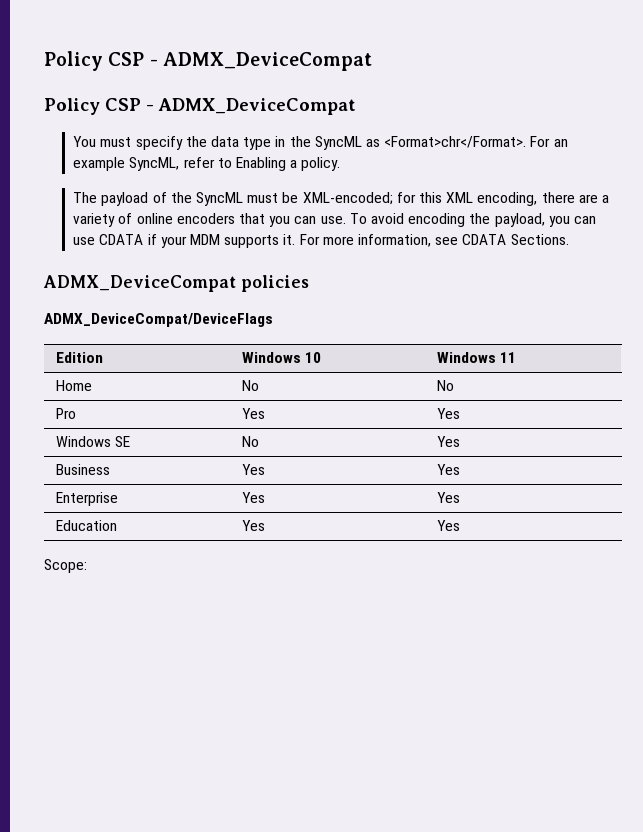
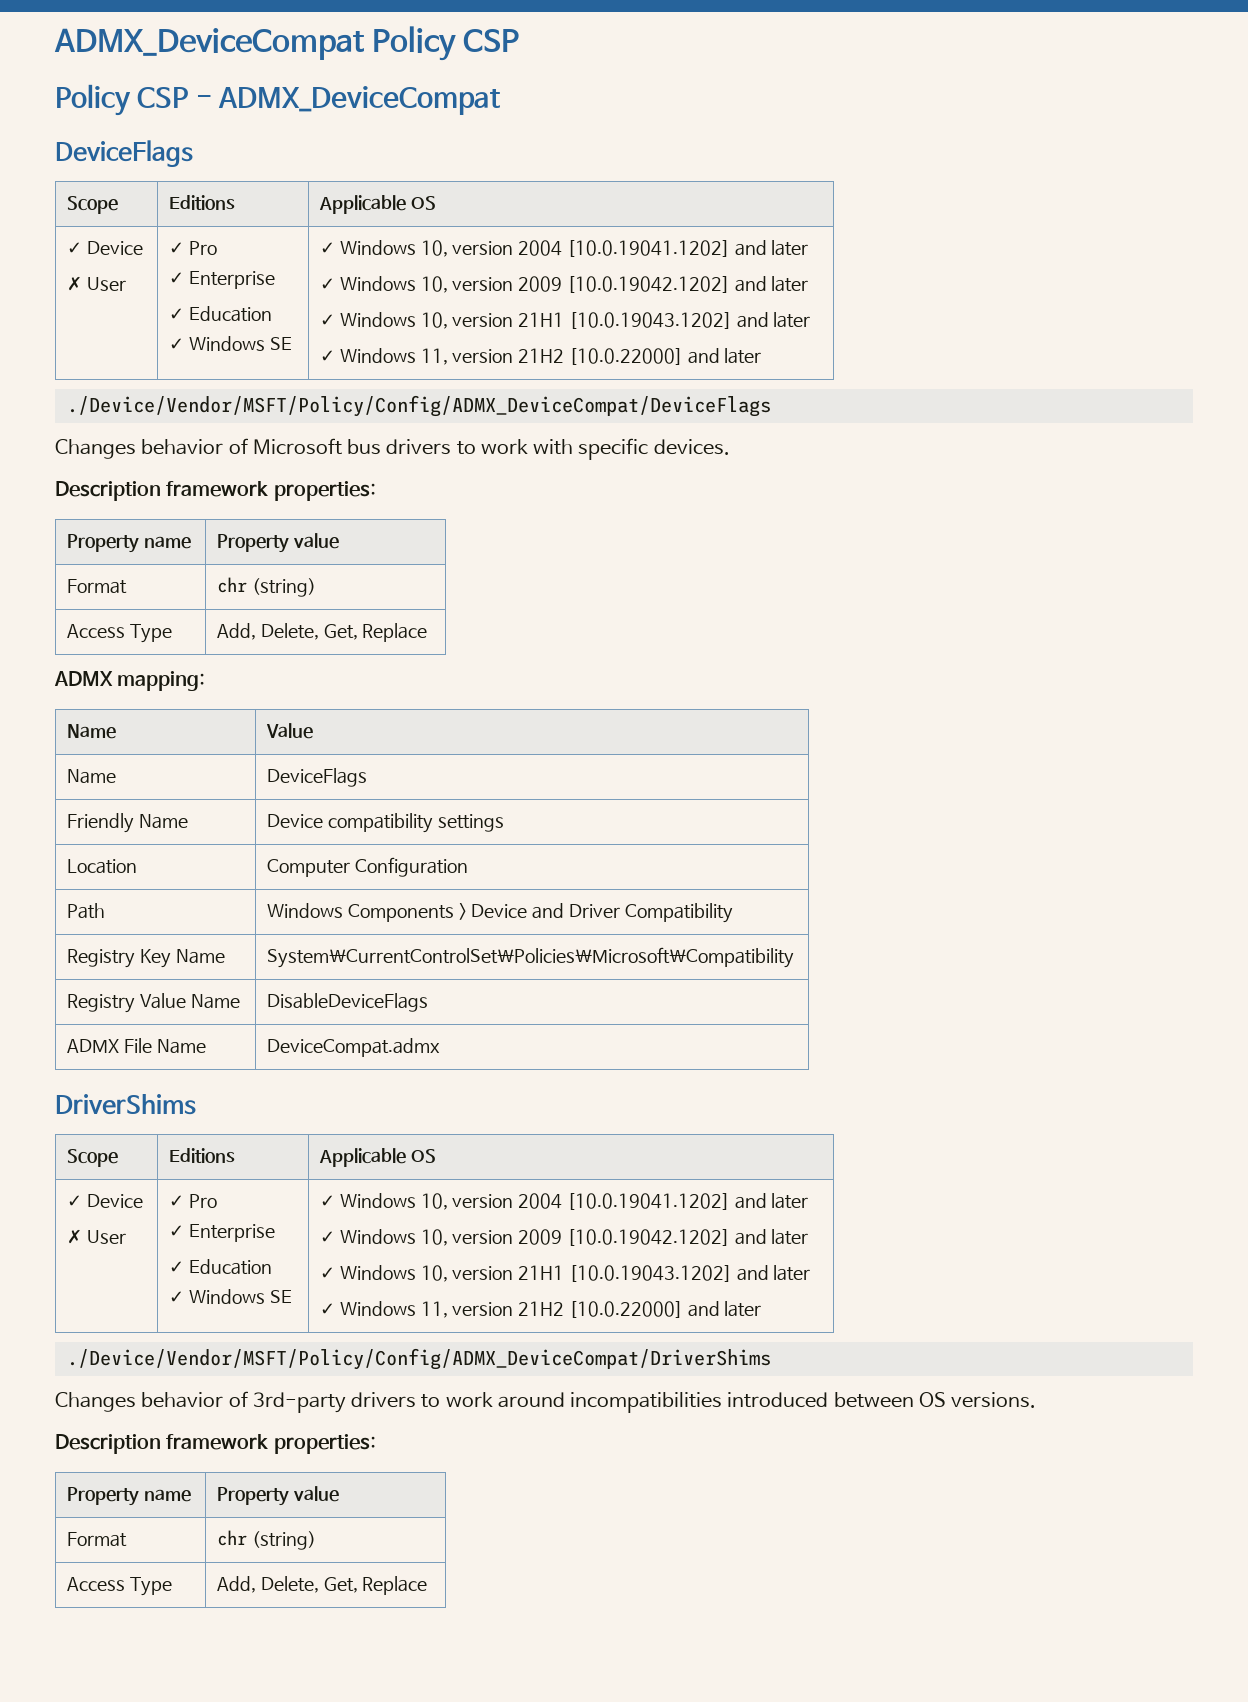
[44,51,372,71] [44,98,356,115] [73,136,568,150] [73,157,341,171] [73,192,609,206] [73,213,596,227] [73,234,569,248] [43,275,309,292] [44,313,273,327] [56,352,104,363] [242,352,322,363] [437,352,517,363] [56,380,93,391] [242,380,260,391] [437,380,455,391] [56,408,77,419] [242,408,266,419] [437,408,461,419] [56,436,131,447] [242,436,260,447] [437,436,461,447] [56,464,111,475] [242,464,266,475] [437,464,461,475] [56,492,119,506] [242,492,266,503] [437,492,461,503] [56,520,118,531] [242,520,266,531] [437,520,461,531] [44,559,87,573] Policy CSP - ADMX_DeviceCompat // Policy CSP - ADMX_DeviceCompat // You must specify the data type in the SyncML as <Format>chr</Format>. For an example SyncML, refer to Enabling a policy. // The payload of the SyncML must be XML-encoded; for this XML encoding, there are a variety of online encoders that you can use. To avoid encoding the payload, you can use CDATA if your MDM supports it. For more information, see CDATA Sections. // ADMX_DeviceCompat policies // ADMX_DeviceCompat/DeviceFlags // Edition | Windows 10 | Windows 11 // Home | No | No // Pro | Yes | Yes // Windows SE | No | Yes // Business | Yes | Yes // Enterprise | Yes | Yes // Education | Yes | Yes // Scope: -> [54,26,520,61] [55,84,501,116] [55,140,193,167] [67,196,119,214] [169,195,236,210] [319,195,437,214] [67,241,144,255] [67,276,127,291] [169,241,218,255] [169,271,276,289] [169,306,273,322] [169,336,292,351] [320,240,809,257] [320,276,809,293] [320,312,811,329] [320,348,762,365] [66,395,771,417] [55,438,730,460] [55,481,376,501] [67,534,192,553] [217,533,340,553] [67,579,128,594] [217,577,317,597] [67,624,173,643] [217,623,428,642] [54,671,206,691] [67,724,117,739] [266,723,314,739] [67,769,117,784] [267,768,368,787] [67,813,189,833] [267,813,504,833] [67,859,138,874] [267,857,469,877] [67,903,106,919] [267,903,733,923] [67,949,225,968] [267,947,795,968] [67,993,240,1013] [267,993,429,1012] [67,1038,206,1054] [267,1038,441,1057] [55,1094,196,1115] [67,1149,119,1167] [169,1148,236,1163] [319,1148,437,1167] [67,1194,144,1208] [67,1229,127,1244] [169,1194,218,1208] [169,1224,276,1242] [169,1259,273,1275] [169,1289,292,1304] [320,1193,809,1210] [320,1229,809,1246] [320,1265,811,1282] [320,1301,762,1318] [66,1348,771,1370] [55,1391,1037,1413] [55,1434,376,1454] [67,1487,192,1506] [217,1486,340,1506] [67,1532,128,1547] [217,1530,317,1550] [67,1577,173,1596] [217,1576,428,1595] ADMX_DeviceCompat Policy CSP // Policy CSP - ADMX_DeviceCompat // DeviceFlags // Scope | Editions | Applicable OS // ✓ Device // ✗ User | ✓ Pro // ✓ Enterprise // ✓ Education // ✓ Windows SE | ✓ Windows 10, version 2004 [10.0.19041.1202] and later // ✓ Windows 10, version 2009 [10.0.19042.1202] and later // ✓ Windows 10, version 21H1 [10.0.19043.1202] and later // ✓ Windows 11, version 21H2 [10.0.22000] and later // ./Device/Vendor/MSFT/Policy/Config/ADMX_DeviceCompat/DeviceFlags // Changes behavior of Microsoft bus drivers to work with specific devices. // Description framework properties: // Property name | Property value // Format | chr (string) // Access Type | Add, Delete, Get, Replace // ADMX mapping: // Name | Value // Name | DeviceFlags // Friendly Name | Device compatibility settings // Location | Computer Configuration // Path | Windows Components > Device and Driver Compatibility // Registry Key Name | System\CurrentControlSet\Policies\Microsoft\Compatibility // Registry Value Name | DisableDeviceFlags // ADMX File Name | DeviceCompat.admx // DriverShims // Scope | Editions | Applicable OS // ✓ Device // ✗ User | ✓ Pro // ✓ Enterprise // ✓ Education // ✓ Windows SE | ✓ Windows 10, version 2004 [10.0.19041.1202] and later // ✓ Windows 10, version 2009 [10.0.19042.1202] and later // ✓ Windows 10, version 21H1 [10.0.19043.1202] and later // ✓ Windows 11, version 21H2 [10.0.22000] and later // ./Device/Vendor/MSFT/Policy/Config/ADMX_DeviceCompat/DriverShims // Changes behavior of 3rd-party drivers to work around incompatibilities introduced between OS versions. // Description framework properties: // Property name | Property value // Format | chr (string) // Access Type | Add, Delete, Get, Replace

